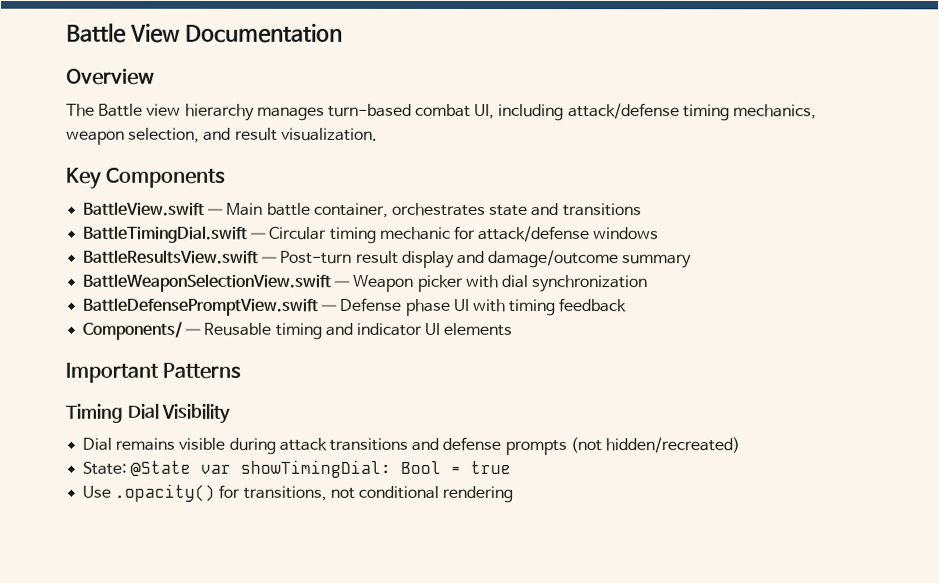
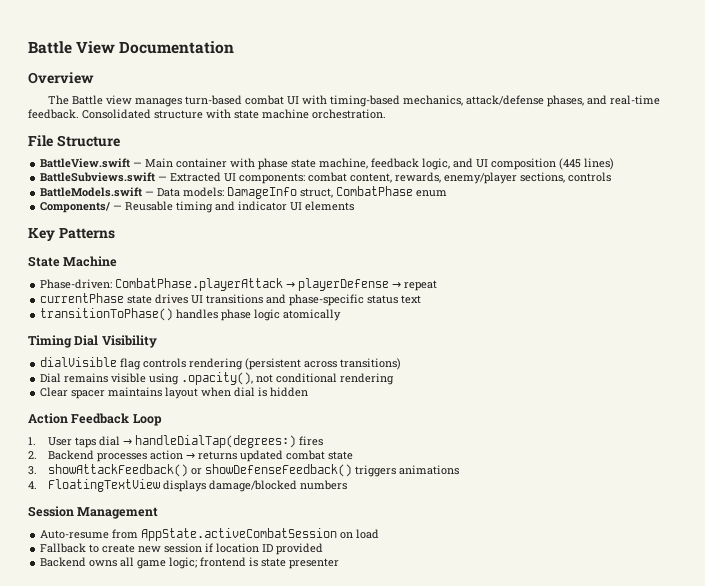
[184,103,255,121] hierarchy -> (133, 100) none
[474,103,818,122] [66,127,378,145] [66,167,227,189] [83,201,642,218] [83,225,660,244] [83,249,693,269] [82,273,649,293] [82,297,627,317] UI, including attack/defense timing mechanics, weapon selection, and result visualization. // Key Components // BattleView.swift — Main battle container, orchestrates state and transitions // BattleTimingDial.swift — Circular timing mechanic for attack/defense windows // BattleResultsView.swift — Post-turn result display and damage/outcome summary // BattleWeaponSelectionView.swift — Weapon picker with dial synchronization // BattleDefensePromptView.swift — Defense phase UI with timing feedback -> [287,95,661,107] [28,109,386,119] [28,135,120,147] [40,158,615,170] [40,172,612,184] [40,186,448,199] UI with timing-based mechanics, attack/defense phases, and real-time feedback. Consolidated structure with state machine orchestration. // File Structure // BattleView.swift — Main container with phase state machine, feedback logic, and UI composition (445 lines) // BattleSubviews.swift — Extracted UI components: combat content, rewards, enemy/player sections, controls // BattleModels.swift — Data models: DamageInfo struct, CombatPhase enum
[65,362,159,383] Important -> [28,228,55,241] Key
[65,403,231,424] [82,436,740,456] [82,459,512,478] [82,483,514,504] Timing Dial Visibility // Dial remains visible during attack transitions and defense prompts (not hidden/recreated) // State: @State var showTimingDial: Bool = true // Use .opacity() for transitions, not conditional rendering -> [28,256,118,267] [40,278,438,291] [40,293,422,306] [40,308,342,321] [28,335,157,348] [40,357,402,370] [40,372,395,385] [40,387,309,399] [28,413,162,426] [28,435,323,448] [28,450,353,462] [28,464,459,477] [28,479,347,492] [28,506,159,519] [40,528,380,541] [40,543,324,555] [40,557,340,569] State Machine // Phase-driven: CombatPhase.playerAttack → playerDefense → repeat // currentPhase state drives UI transitions and phase-specific status text // transitionToPhase() handles phase logic atomically // Timing Dial Visibility // dialVisible flag controls rendering (persistent across transitions) // Dial remains visible using .opacity(), not conditional rendering // Clear spacer maintains layout when dial is hidden // Action Feedback Loop // 1. User taps dial → handleDialTap(degrees:) fires // 2. Backend processes action → returns updated combat state // 3. showAttackFeedback() or showDefenseFeedback() triggers animations // 4. FloatingTextView displays damage/blocked numbers // Session Management // Auto-resume from AppState.activeCombatSession on load // Fallback to create new session if location ID provided // Backend owns all game logic; frontend is state presenter

